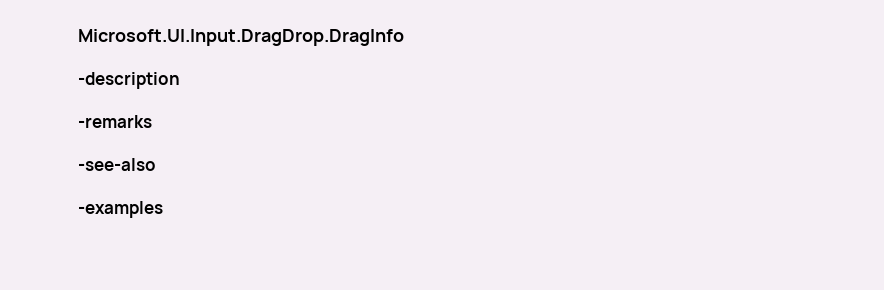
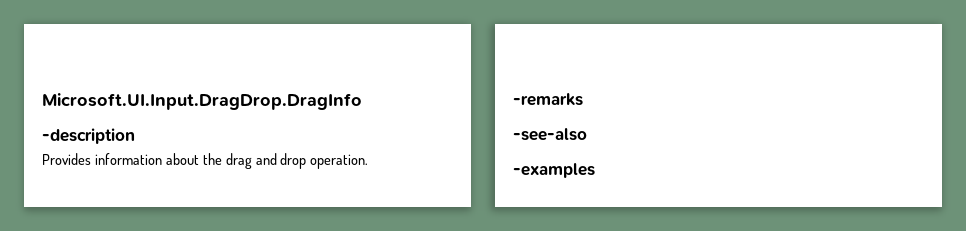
(180, 80) none -> [42,153,369,169] // Provides information about the drag and drop operation.

